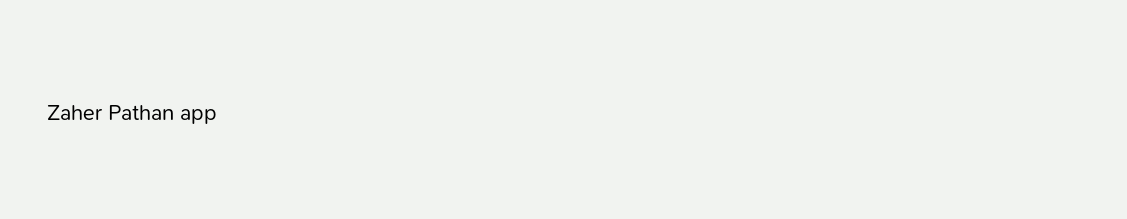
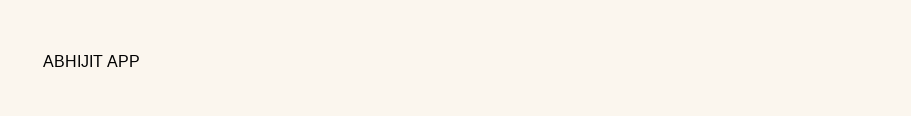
[47,105,217,124] Zaher Pathan app -> [43,55,141,67] ABHIJIT APP

